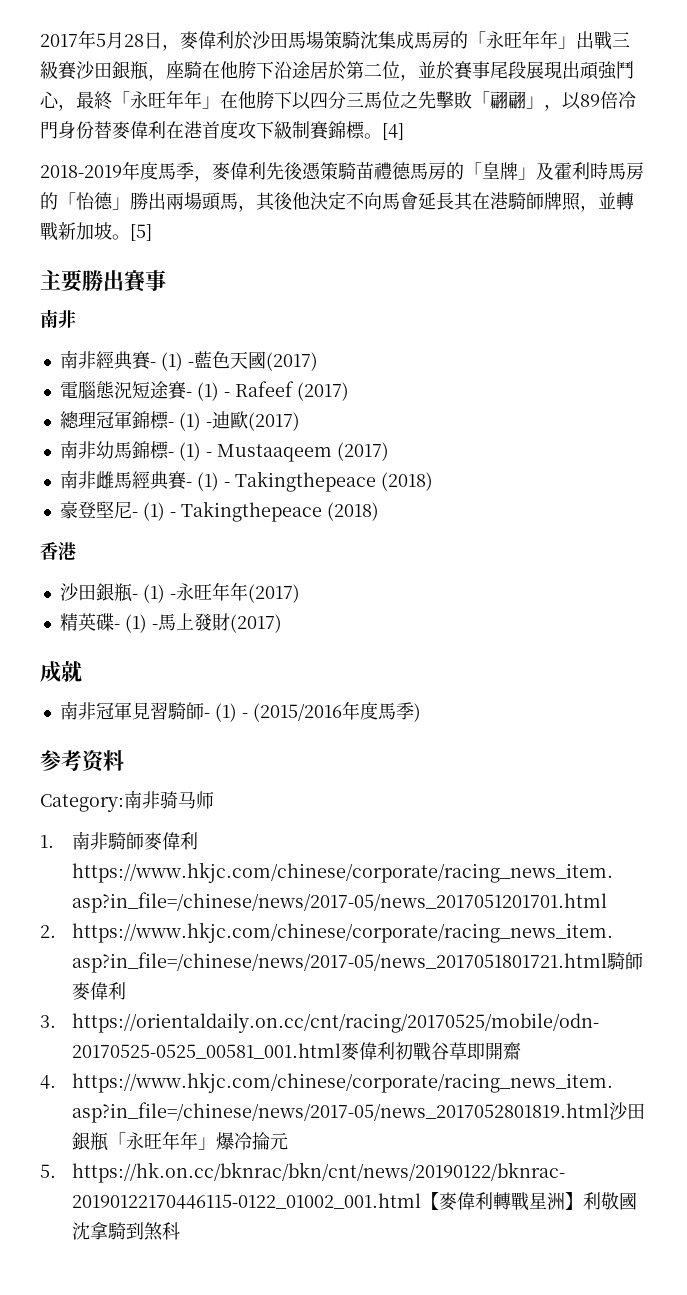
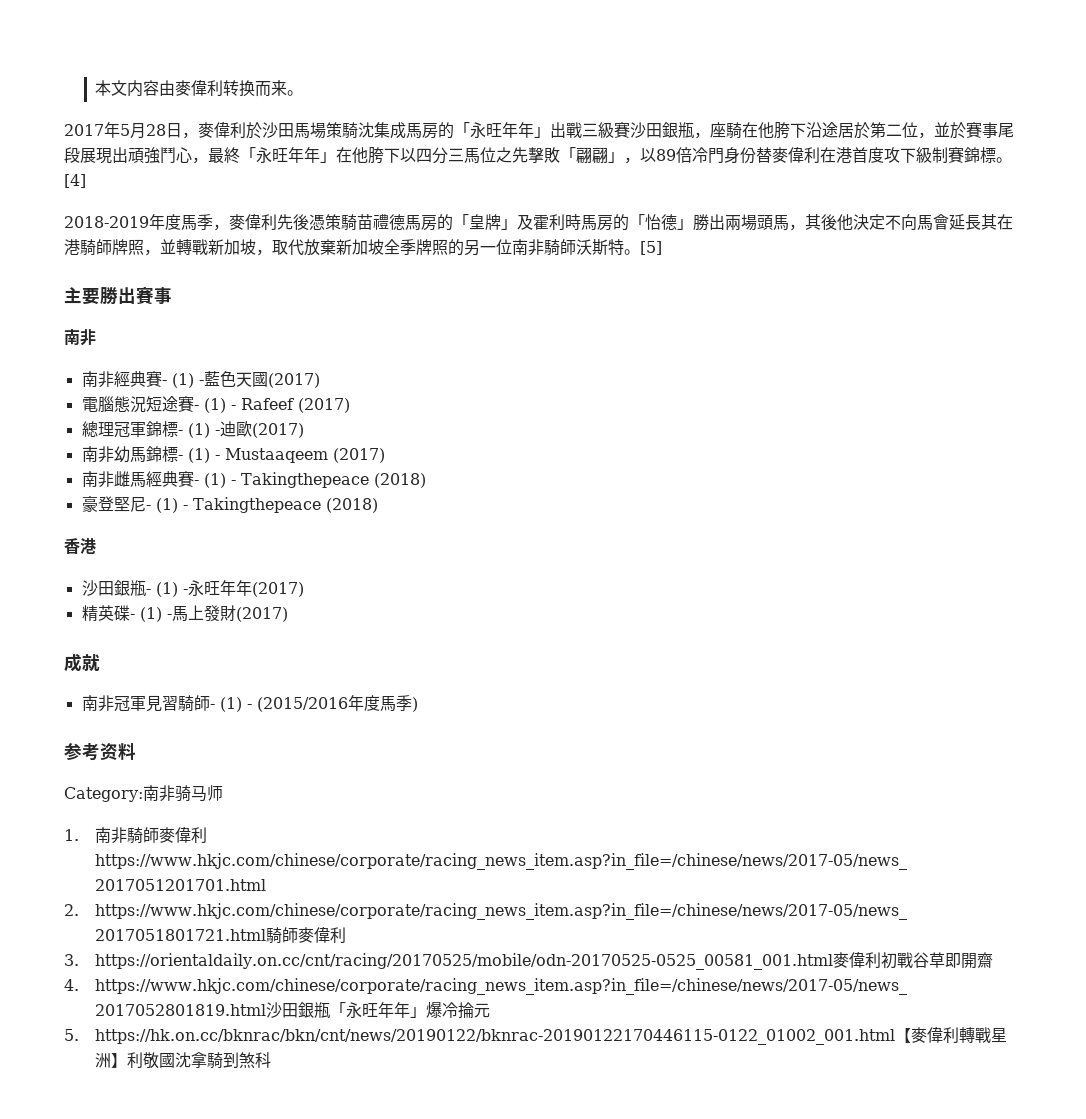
(40, 40) none -> [95,80,304,97] 本文内容由麥偉利转换而来。 //
(112, 231) none -> [256,239,624,256] ，取代放棄新加坡全季牌照的另一位南非騎師沃斯特

